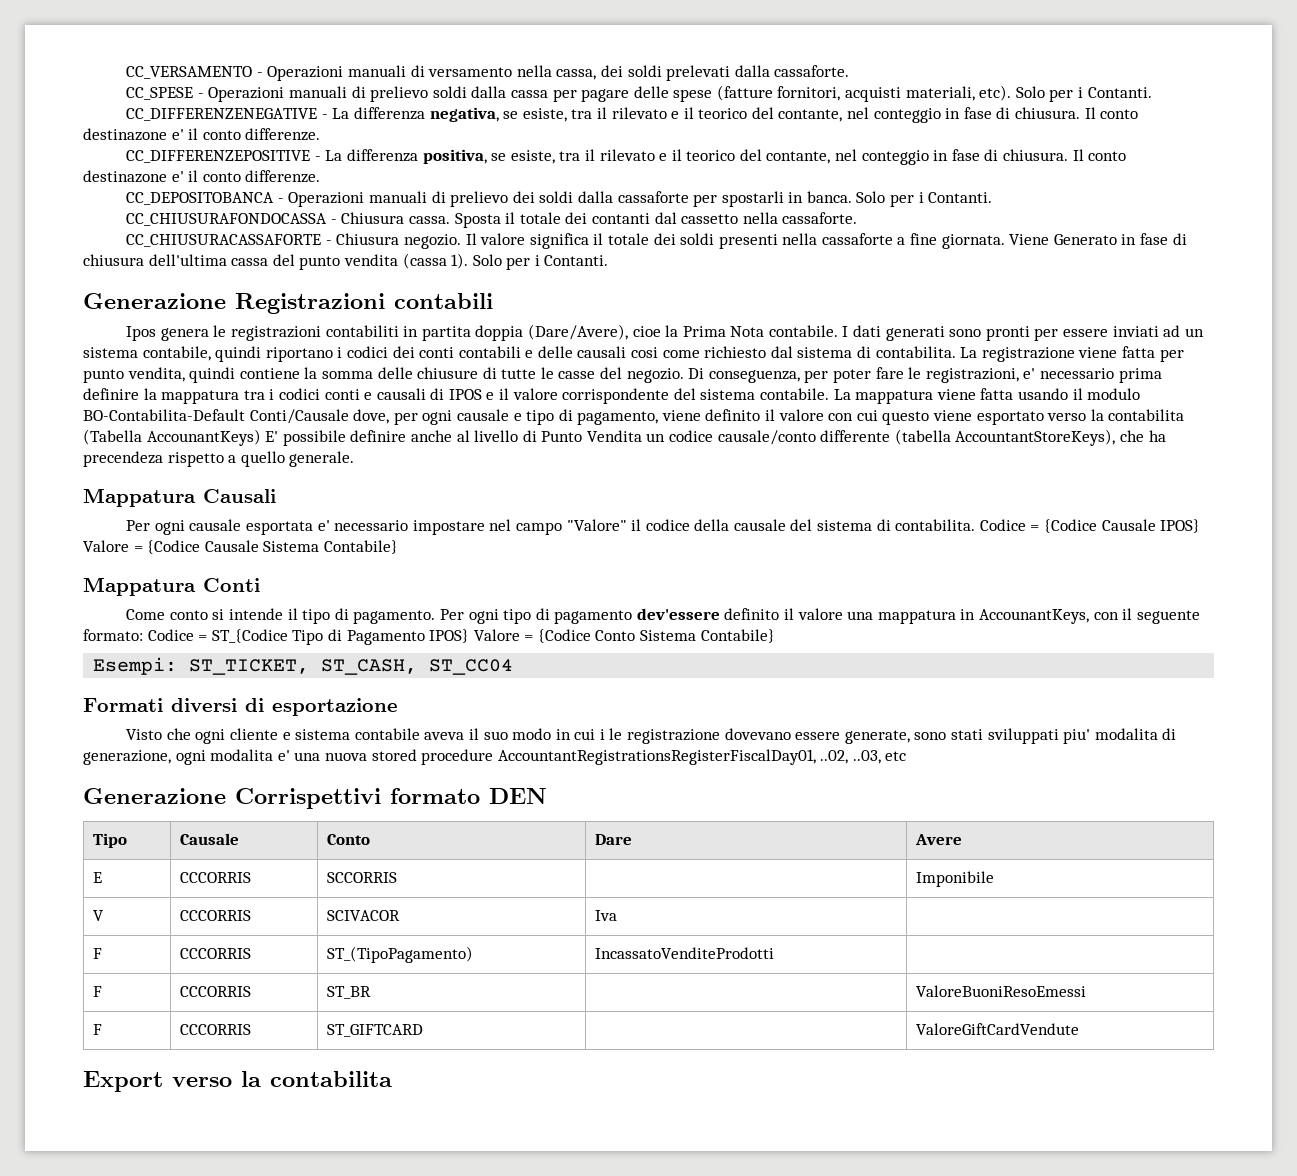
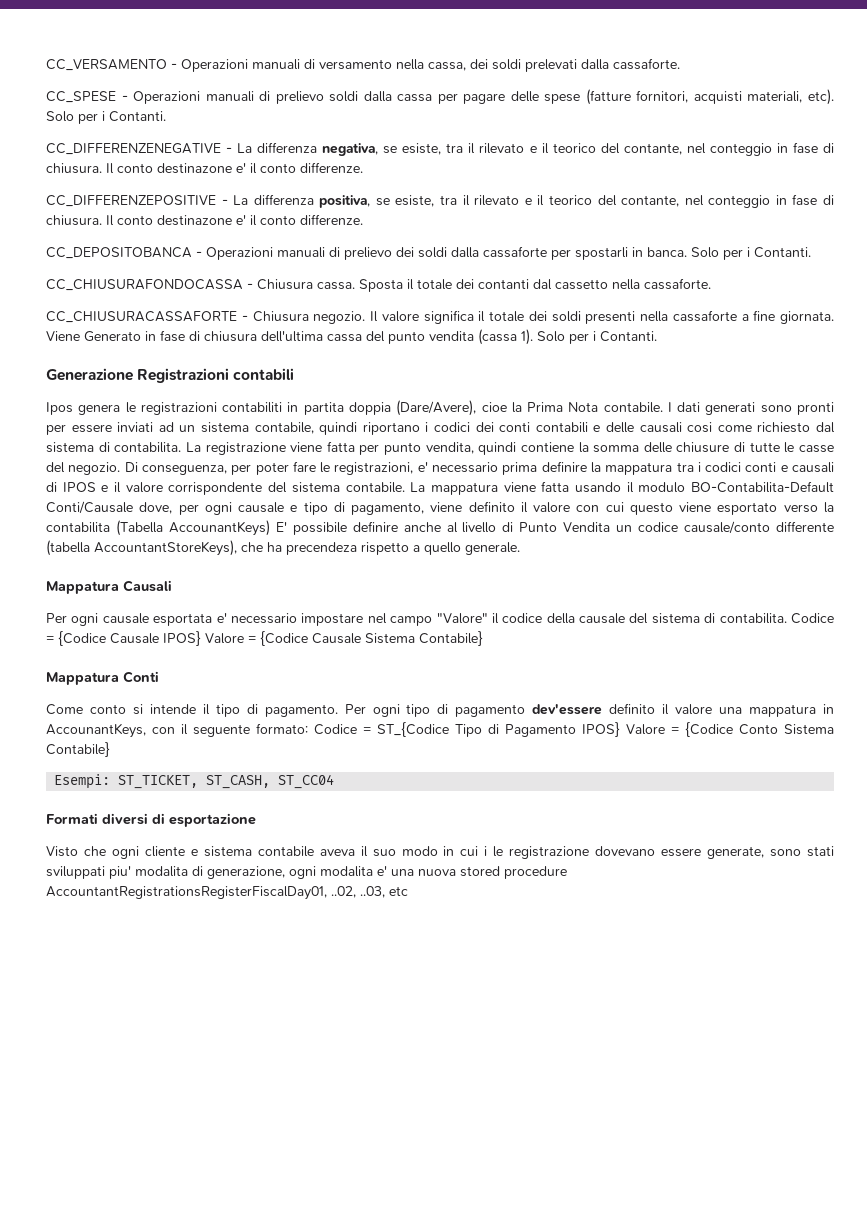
[83,788,547,809] [92,833,127,848] [179,833,239,845] [326,834,370,845] [594,834,632,845] [914,834,962,845] [92,872,102,883] [179,872,251,883] [326,872,397,883] [915,871,994,887] [92,910,104,921] [179,910,251,921] [326,910,400,921] [594,910,617,921] [92,948,102,959] [179,948,251,959] [326,946,473,963] [594,947,774,959] [92,986,102,997] [179,986,251,997] [326,986,371,999] [915,985,1086,997] [92,1024,102,1035] [179,1024,251,1035] [326,1024,423,1037] [915,1023,1079,1035] [83,1071,392,1092] // Generazione Corrispettivi formato DEN // Tipo | Causale | Conto | Dare | Avere // E | CCCORRIS | SCCORRIS | | Imponibile // V | CCCORRIS | SCIVACOR | Iva | // F | CCCORRIS | ST_(TipoPagamento) | IncassatoVenditeProdotti | // F | CCCORRIS | ST_BR | | ValoreBuoniResoEmessi // F | CCCORRIS | ST_GIFTCARD | | ValoreGiftCardVendute // Export verso la contabilita -> (408, 891) none

